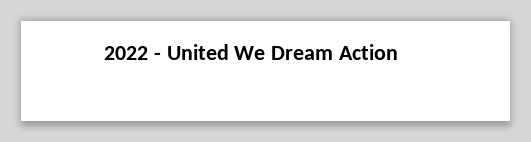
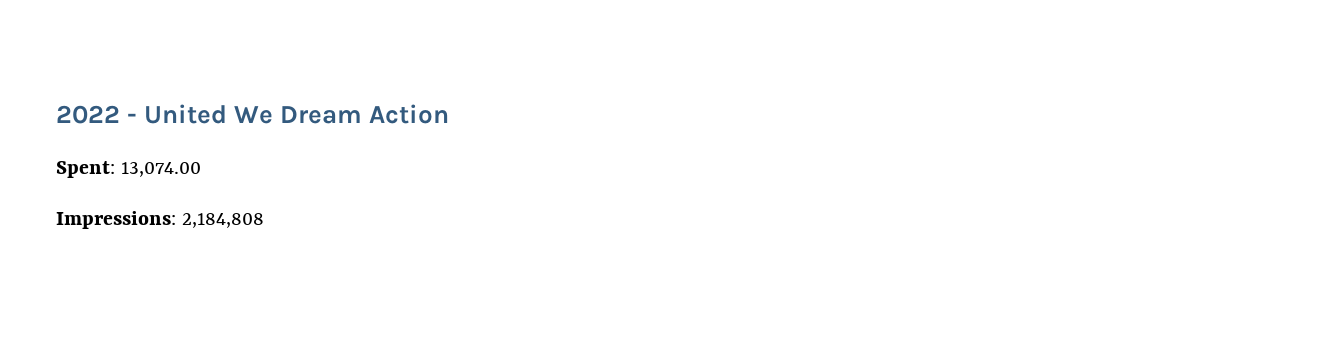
(399, 52) none -> [56,161,202,178] [56,211,265,229] // Spent: 13,074.00 // Impressions: 2,184,808

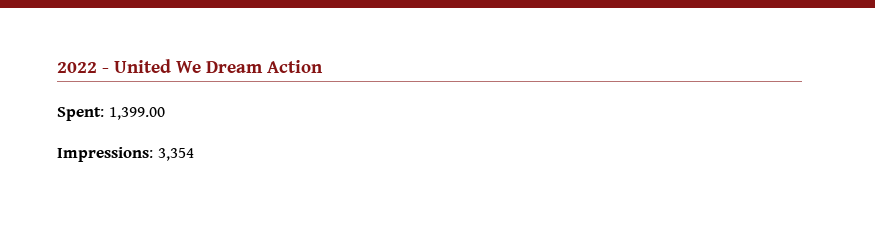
[121,162,202,177] 13,074.00 -> [108,107,165,120] 1,399.00
[182,213,265,228] 2,184,808 -> [157,148,194,161] 3,354

